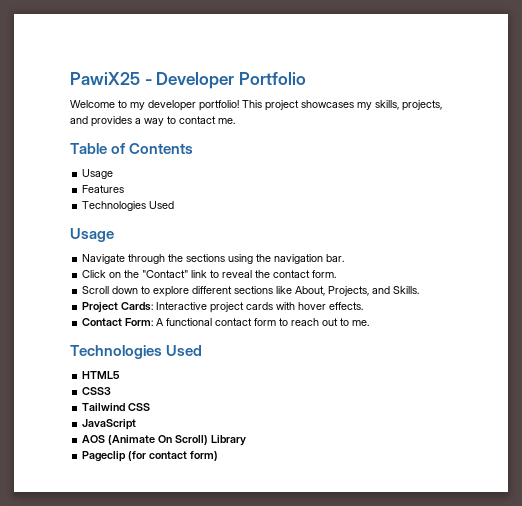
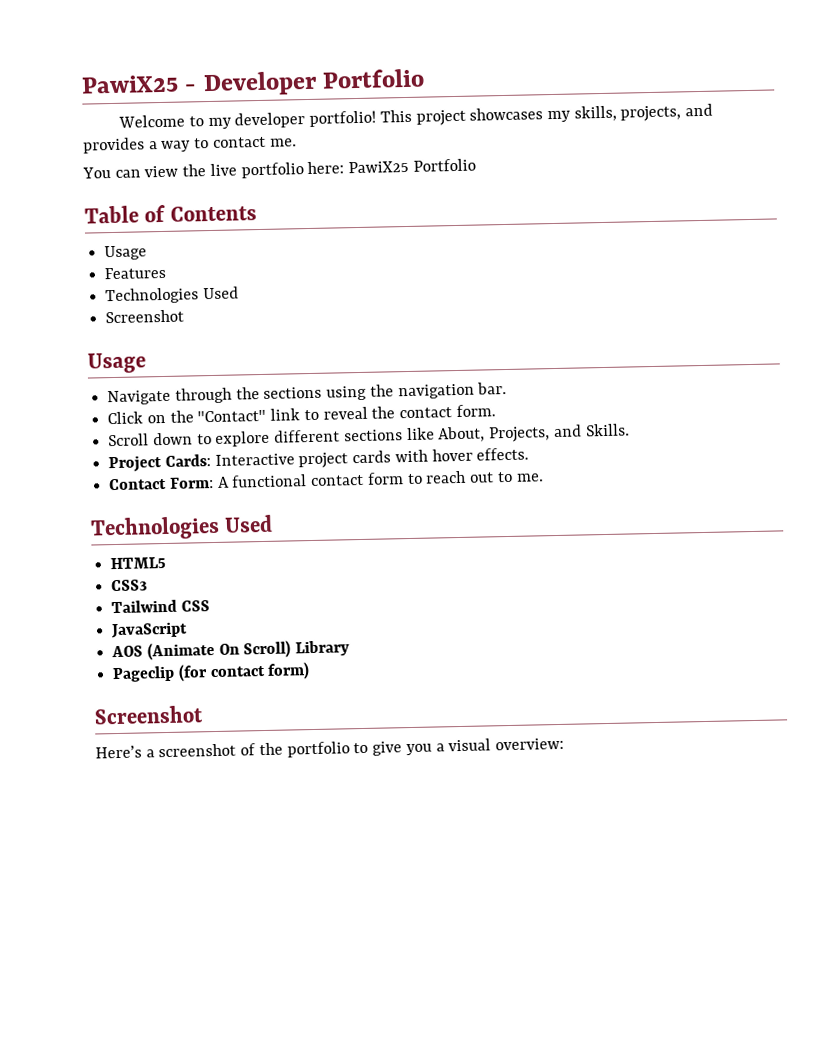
(235, 121) none -> [82,158,476,179] // You can view the live portfolio here: PawiX25 Portfolio
(175, 205) none -> [105,309,185,324] // Screenshot
(219, 456) none -> [94,705,203,725] [95,737,564,759] // Screenshot // Here’s a screenshot of the portfolio to give you a visual overview:

